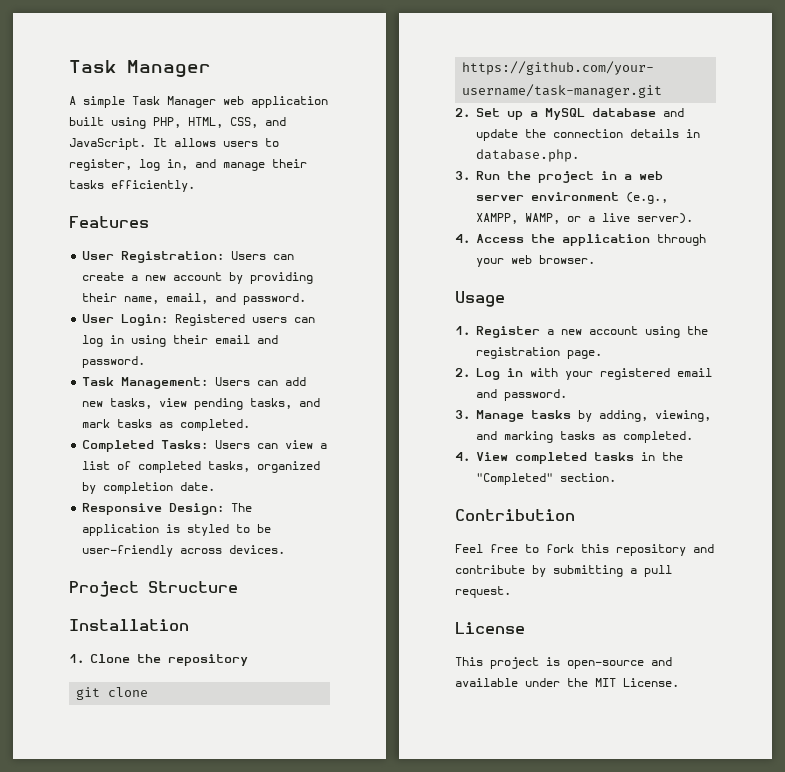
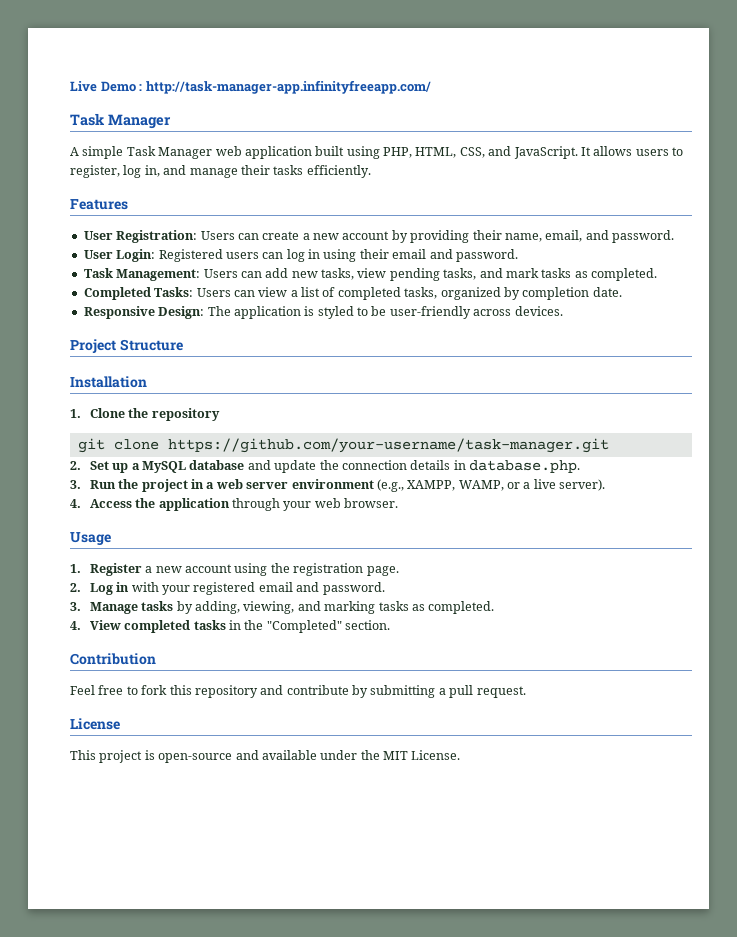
(69, 66) none -> [70,80,431,94] Live Demo : http://task-manager-app.infinityfreeapp.com/ //

